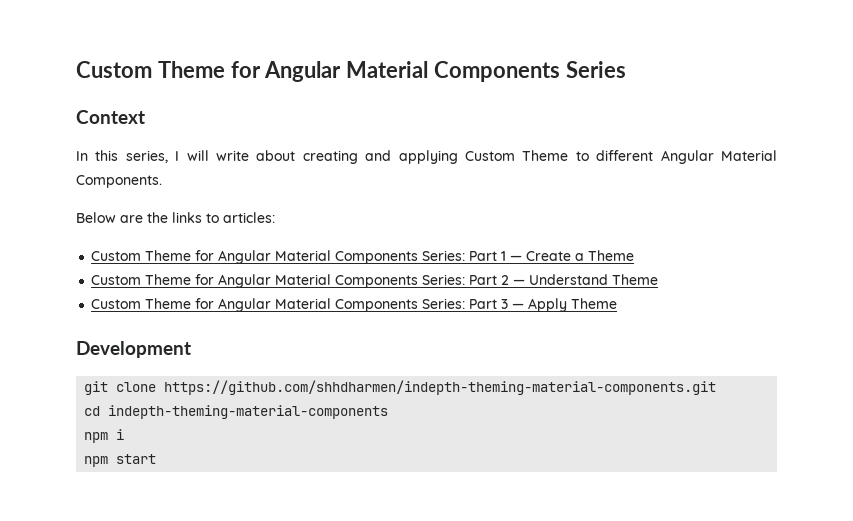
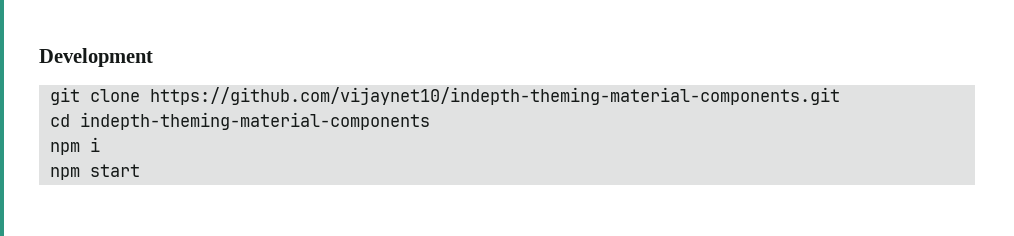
[76,61,626,82] [76,110,145,124] [76,150,777,164] [76,175,162,188] [76,212,275,223] [91,250,635,264] [91,274,659,288] [91,298,618,312] Custom Theme for Angular Material Components Series // Context // In this series, I will write about creating and applying Custom Theme to different Angular Material Components. // Below are the links to articles: // Custom Theme for Angular Material Components Series: Part 1 — Create a Theme // Custom Theme for Angular Material Components Series: Part 2 — Understand Theme // Custom Theme for Angular Material Components Series: Part 3 — Apply Theme // -> (39, 57) none
[164,380,717,395] https://github.com/shhdharmen/indepth-theming-material-components.git -> [150,87,841,105] https://github.com/vijaynet10/indepth-theming-material-components.git

